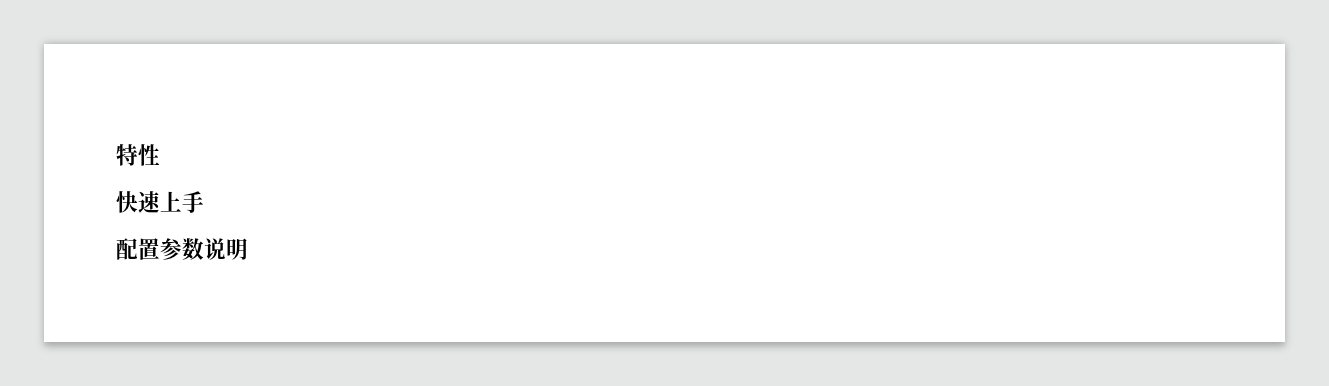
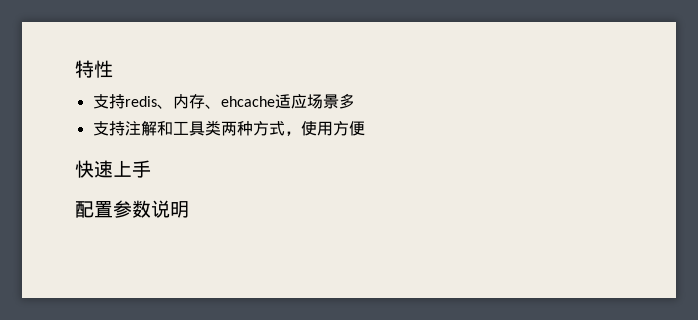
(160, 155) none -> [92,93,355,109] [92,120,365,136] // 支持redis、内存、ehcache适应场景多 // 支持注解和工具类两种方式，使用方便

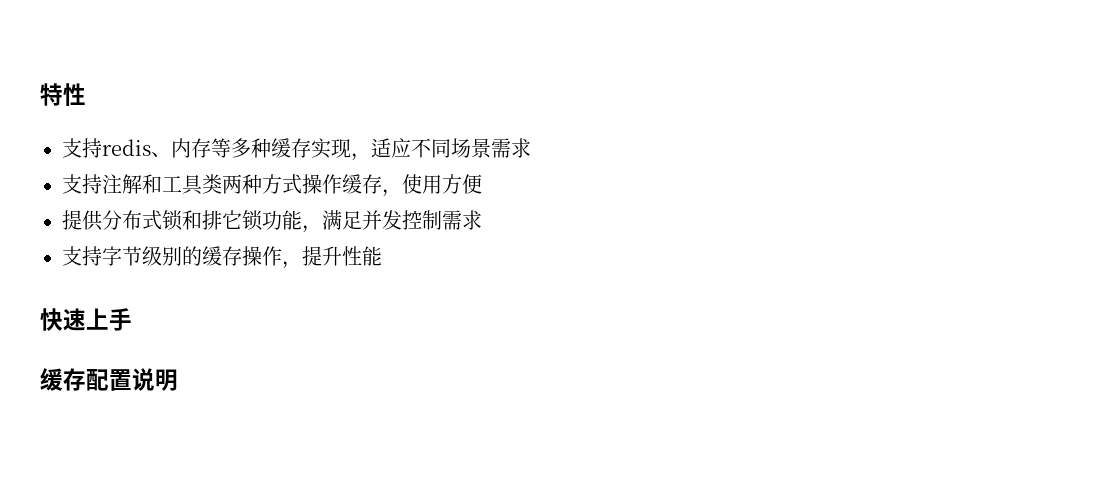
[204,93,355,109] 、ehcache适应场景多 -> [211,138,531,161] 等多种缓存实现，适应不同场景需求
(285, 128) none -> [302,174,382,194] 操作缓存
(365, 128) none -> [62,210,482,233] [62,246,382,269] // 提供分布式锁和排它锁功能，满足并发控制需求 // 支持字节级别的缓存操作，提升性能
[75,200,151,218] 配置参数 -> [40,368,132,391] 缓存配置

